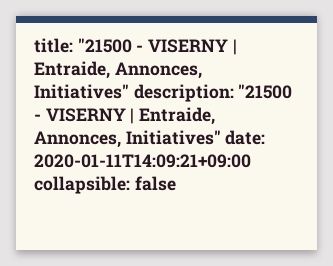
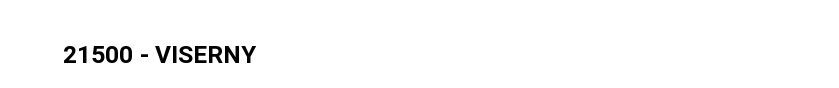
[34,38,237,55] [34,61,202,79] [34,84,293,102] [34,107,216,125] [34,130,266,148] [34,154,251,168] [34,176,176,194] title: "21500 - VISERNY | Entraide, Annonces, Initiatives" description: "21500 - VISERNY | Entraide, Annonces, Initiatives" date: 2020-01-11T14:09:21+09:00 collapsible: false -> [63,46,258,63] 21500 - VISERNY

